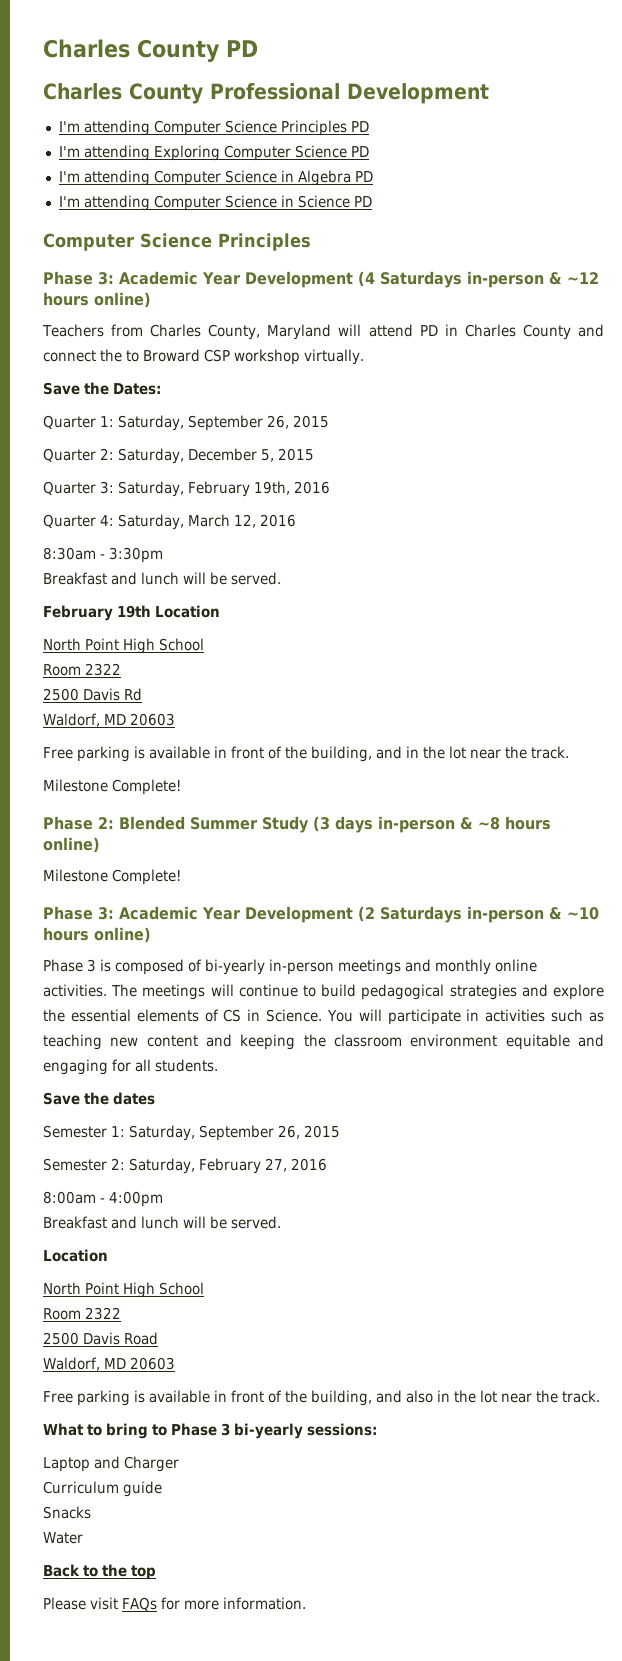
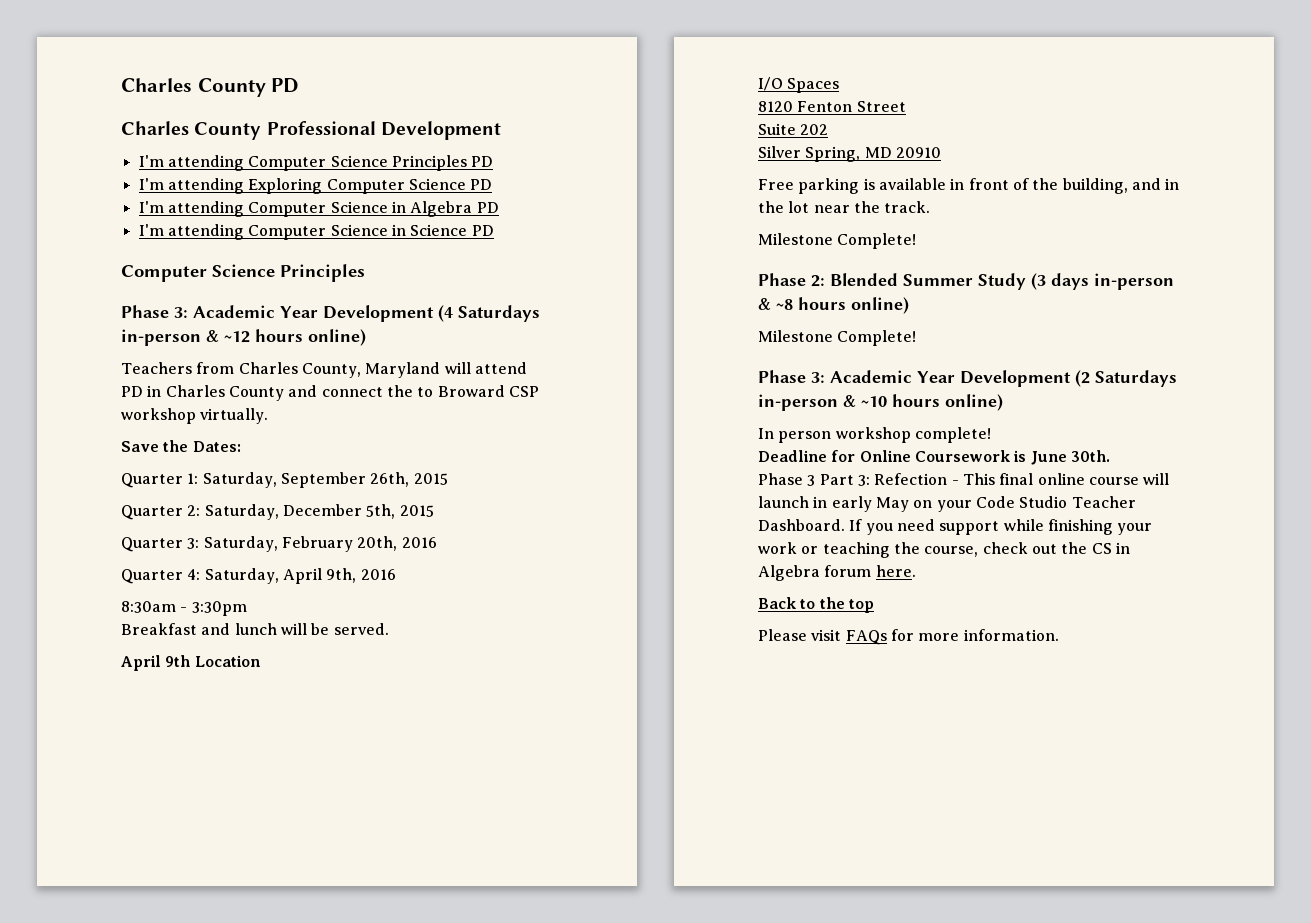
[267,415,289,429] 26, -> [370,472,410,487] 26th,
[261,449,274,462] 5, -> [366,504,396,519] 5th,
[254,481,290,495] 19th, -> [357,536,398,551] 20th,
[188,514,256,528] March 12, -> [282,568,357,584] April 9th,
[43,605,220,621] [43,638,204,654] [43,663,121,676] [43,688,142,701] [43,713,175,727] February 19th Location // North Point High School // Room 2322 // 2500 Davis Rd // Waldorf, MD 20603 -> [121,655,261,671] [758,77,840,93] [758,101,906,112] [758,123,829,135] [758,146,941,162] April 9th Location // I/O Spaces // 8120 Fenton Street // Suite 202 // Silver Spring, MD 20910
[43,959,537,975] [43,984,604,1000] [43,1009,604,1025] [43,1034,604,1050] [43,1059,218,1075] [43,1092,155,1105] [43,1125,340,1141] [43,1158,327,1174] [43,1191,163,1207] [43,1216,281,1229] [43,1249,108,1262] [43,1282,204,1298] [43,1307,121,1320] [43,1332,158,1345] [43,1357,175,1371] [43,1390,600,1406] [43,1423,377,1439] [43,1456,179,1472] [43,1481,162,1497] [43,1506,91,1519] [43,1532,83,1544] Phase 3 is composed of bi-yearly in-person meetings and monthly online activities. The meetings will continue to build pedagogical strategies and explore the essential elements of CS in Science. You will participate in activities such as teaching new content and keeping the classroom environment equitable and engaging for all students. // Save the dates // Semester 1: Saturday, September 26, 2015 // Semester 2: Saturday, February 27, 2016 // 8:00am - 4:00pm // Breakfast and lunch will be served. // Location // North Point High School // Room 2322 // 2500 Davis Road // Waldorf, MD 20603 // Free parking is available in front of the building, and also in the lot near the track. // What to bring to Phase 3 bi-yearly sessions: // Laptop and Charger // Curriculum guide // Snacks // Water -> [758,427,991,443] [758,450,1110,465] [758,473,1170,486] [758,496,1136,512] [758,519,1153,535] [758,542,1130,558] [758,565,916,581] In person workshop complete! // Deadline for Online Coursework is June 30th. // Phase 3 Part 3: Refection - This final online course will launch in early May on your Code Studio Teacher Dashboard. If you need support while finishing your work or teaching the course, check out the CS in Algebra forum here.

